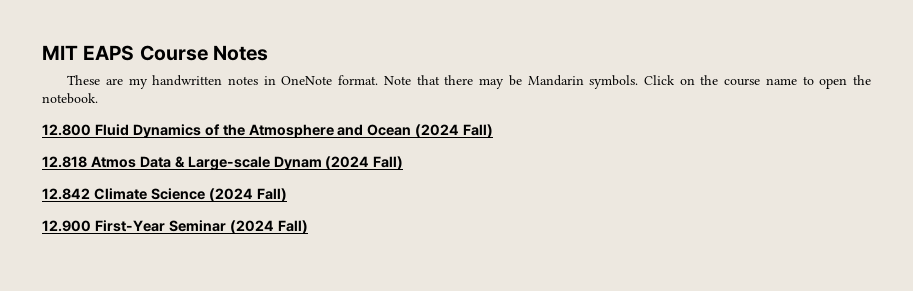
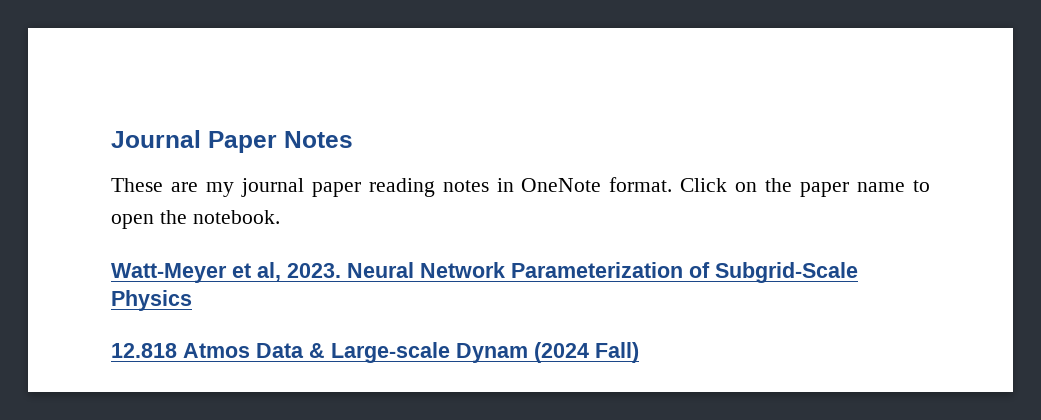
[42,45,208,61] MIT EAPS Course -> [111,130,277,153] Journal Paper
[152,75,223,86] handwritten -> [240,178,435,197] journal paper reading
[383,75,639,89] Note that there may be Mandarin symbols. -> (673, 184) none
[724,78,761,86] course -> [800,182,850,197] paper
[42,124,494,138] 12.800 Fluid Dynamics of the Atmosphere and Ocean (2024 Fall) -> [111,262,858,283] [111,290,192,311] Watt-Meyer et al, 2023. Neural Network Parameterization of Subgrid-Scale Physics
[42,188,287,202] [42,220,308,234] // 12.842 Climate Science (2024 Fall) // 12.900 First-Year Seminar (2024 Fall) -> (639, 352) none

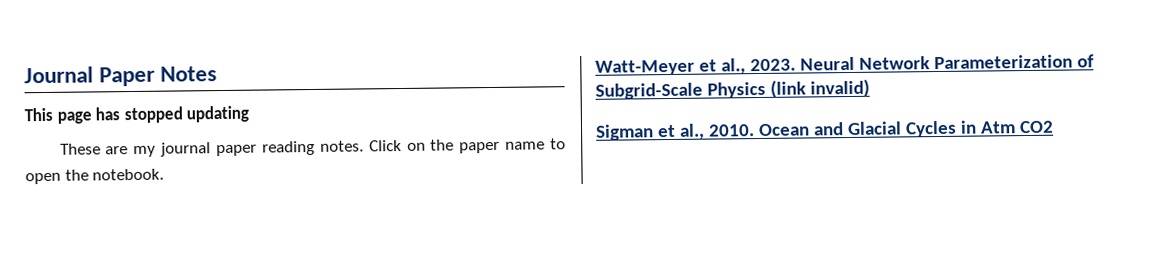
(353, 139) none -> [24,105,250,124] // This page has stopped updating
[442,177,673,192] notes in OneNote format. -> [319,140,364,152] notes.
[257,262,281,282] al, -> [720,58,746,75] al.,
[111,342,639,363] // 12.818 Atmos Data & Large-scale Dynam (2024 Fall) -> [769,78,870,98] [595,120,1054,141] (link invalid) // Sigman et al., 2010. Ocean and Glacial Cycles in Atm CO2

